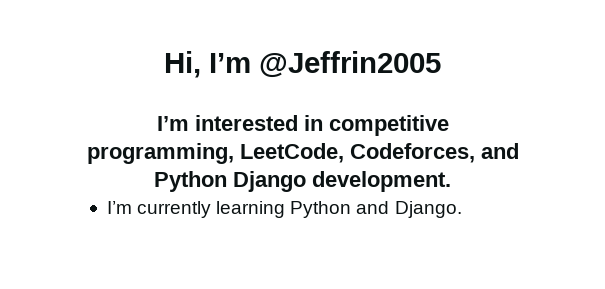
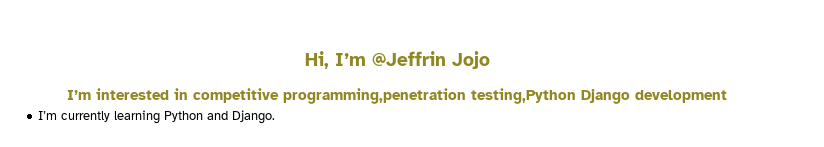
[259,51,441,78] @Jeffrin2005 -> [371,51,490,69] @Jeffrin Jojo
[86,143,519,164] [154,171,451,192] programming, LeetCode, Codeforces, and Python Django development. -> [283,88,727,104] programming,penetration testing,Python Django development

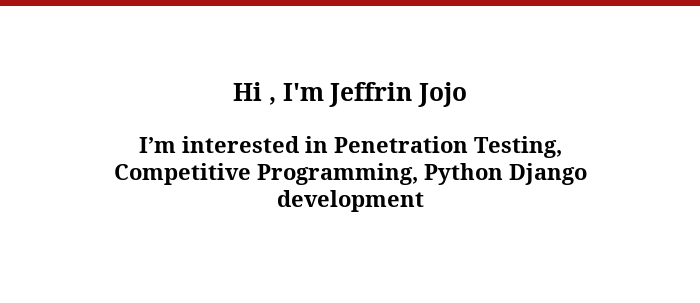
[304,51,446,69] Hi, I’m @Jeffrin -> [233,82,413,107] Hi , I'm Jeffrin
[193,88,727,104] [38,110,276,124] competitive programming,penetration testing,Python Django development // I’m currently learning Python and Django. -> [333,136,562,158] [113,163,587,185] [276,190,424,212] Penetration Testing, Competitive Programming, Python Django development

